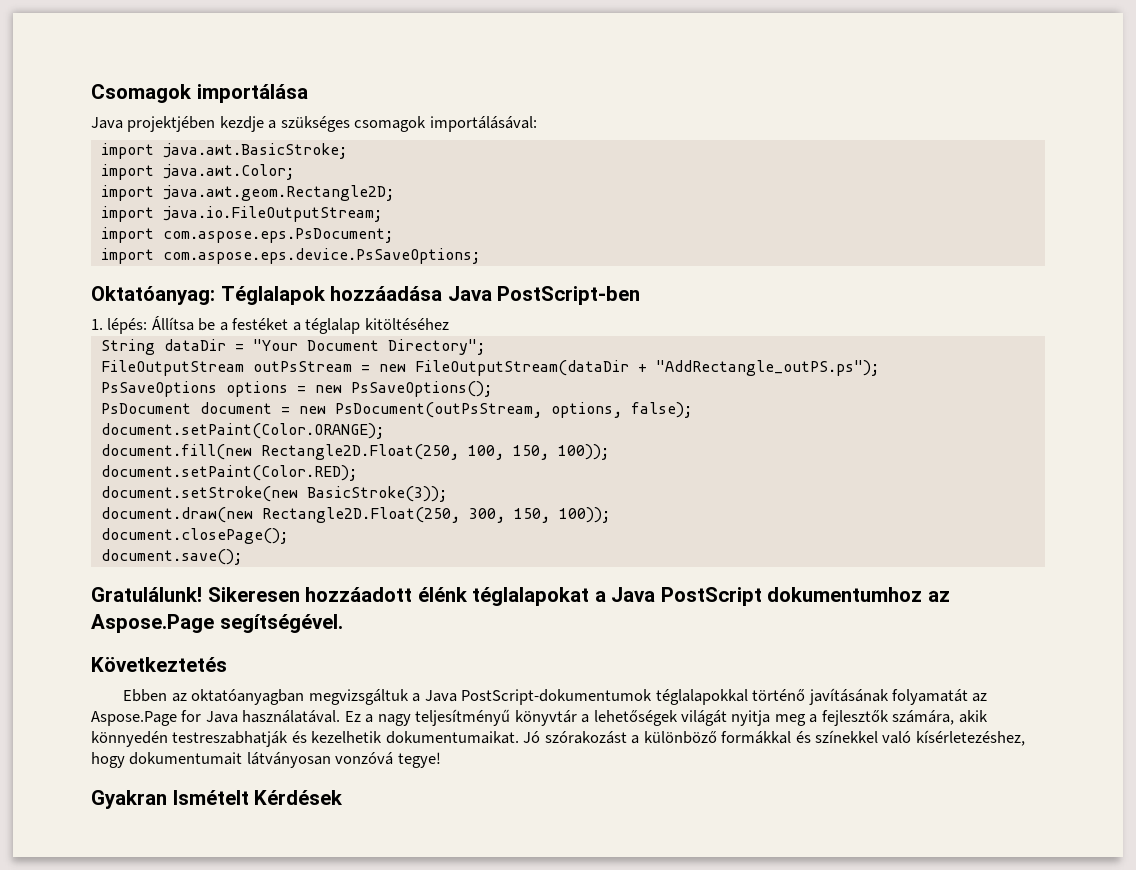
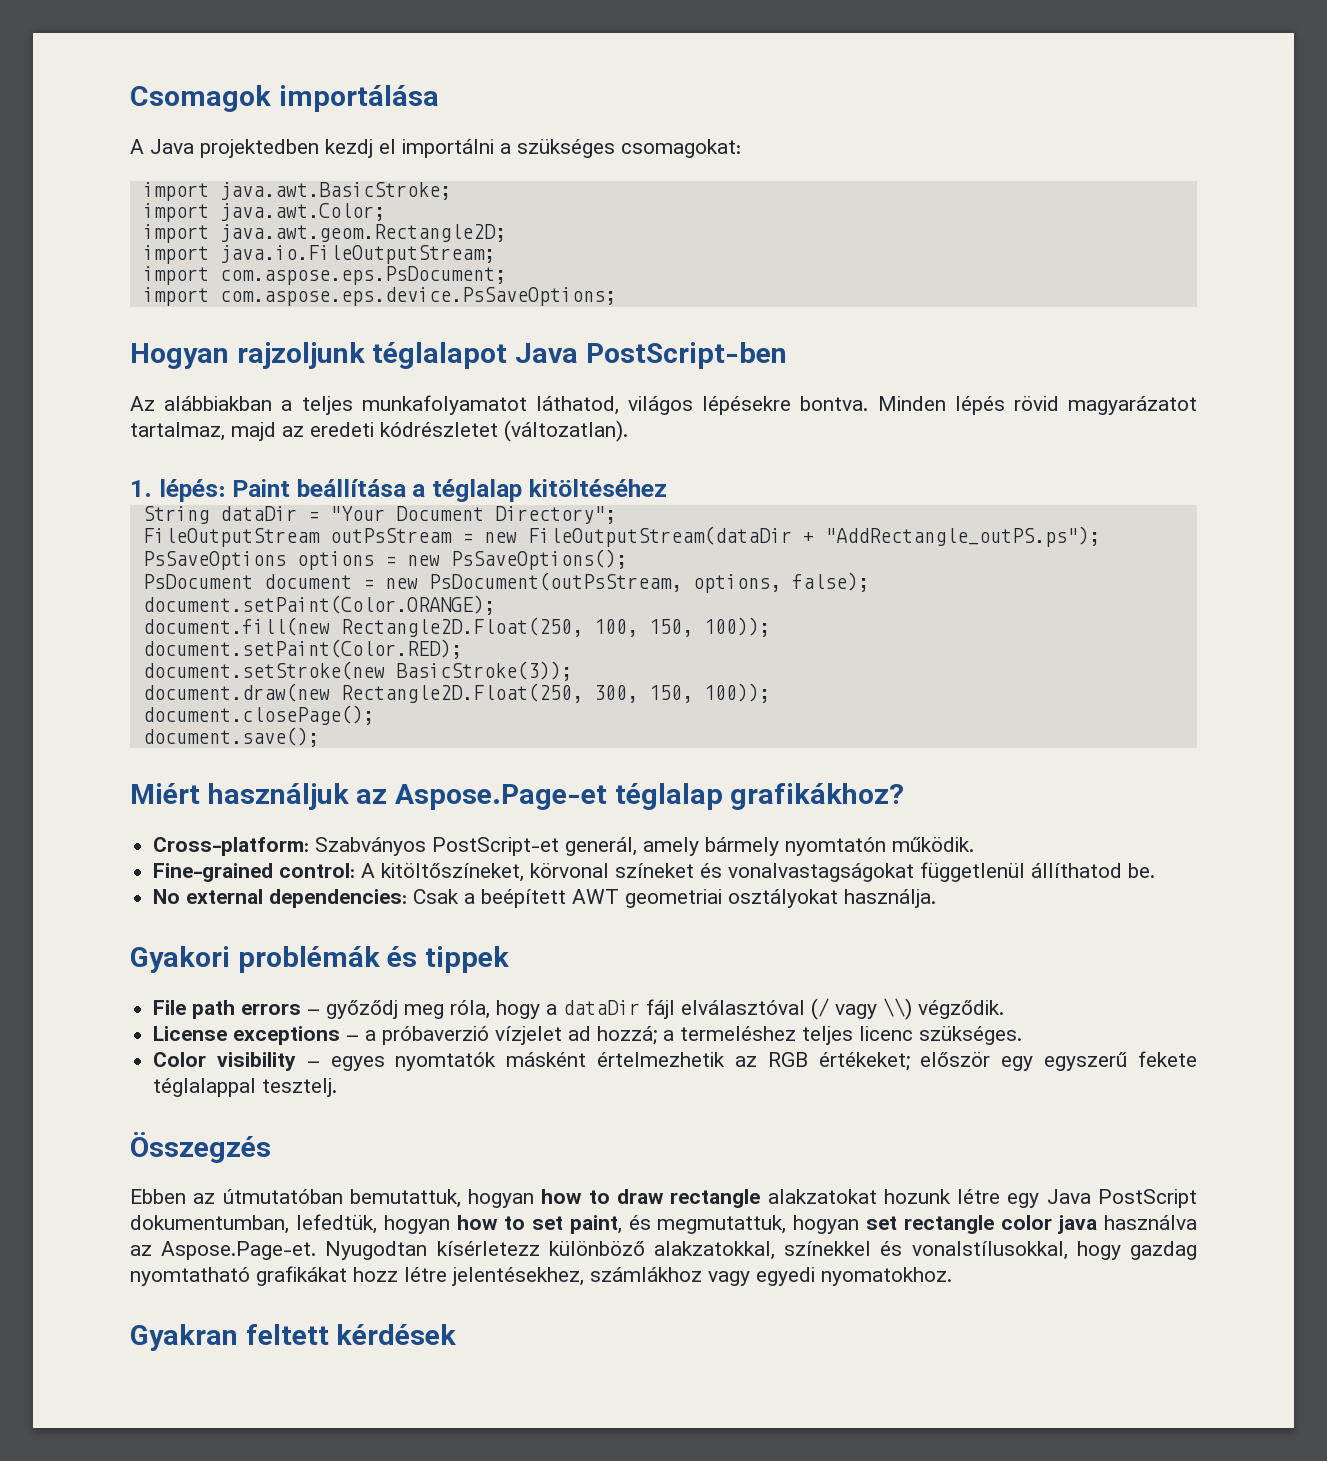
[91,116,537,132] Java projektjében kezdje a szükséges csomagok importálásával: -> [130,139,741,158] A Java projektedben kezdj el importálni a szükséges csomagokat:
[91,286,443,305] Oktatóanyag: Téglalapok hozzáadása -> [130,342,508,369] Hogyan rajzoljunk téglalapot
[91,316,289,334] 1. lépés: Állítsa be a festéket -> [130,395,1197,415] [130,420,628,442] [130,479,406,502] Az alábbiakban a teljes munkafolyamatot láthatod, világos lépésekre bontva. Minden lépés rövid magyarázatot tartalmaz, majd az eredeti kódrészletet (változatlan). // 1. lépés: Paint beállítása
[91,587,950,606] [91,614,343,633] [91,657,227,672] [123,688,988,705] [91,709,988,726] [91,730,1025,747] [91,752,441,768] Gratulálunk! Sikeresen hozzáadott élénk téglalapokat a Java PostScript dokumentumhoz az Aspose.Page segítségével. // Következtetés // Ebben az oktatóanyagban megvizsgáltuk a Java PostScript-dokumentumok téglalapokkal történő javításának folyamatát az Aspose.Page for Java használatával. Ez a nagy teljesítményű könyvtár a lehetőségek világát nyitja meg a fejlesztők számára, akik könnyedén testreszabhatják és kezelhetik dokumentumaikat. Jó szórakozást a különböző formákkal és színekkel való kísérletezéshez, hogy dokumentumait látványosan vonzóvá tegye! -> [130,783,905,810] [153,837,975,856] [153,862,1156,882] [153,889,937,908] [130,946,510,973] [153,998,1005,1020] [153,1026,1023,1045] [153,1051,1197,1071] [153,1078,338,1097] [130,1132,271,1163] [130,1189,1198,1208] [130,1214,1197,1234] [130,1241,1198,1260] [130,1266,952,1286] Miért használjuk az Aspose.Page-et téglalap grafikákhoz? // Cross‑platform: Szabványos PostScript-et generál, amely bármely nyomtatón működik. // Fine‑grained control: A kitöltőszíneket, körvonal színeket és vonalvastagságokat függetlenül állíthatod be. // No external dependencies: Csak a beépített AWT geometriai osztályokat használja. // Gyakori problémák és tippek // File path errors – győződj meg róla, hogy a dataDir fájl elválasztóval (/ vagy \\) végződik. // License exceptions – a próbaverzió vízjelet ad hozzá; a termeléshez teljes licenc szükséges. // Color visibility – egyes nyomtatók másként értelmezhetik az RGB értékeket; először egy egyszerű fekete téglalappal tesztelj. // Összegzés // Ebben az útmutatóban bemutattuk, hogyan how to draw rectangle alakzatokat hozunk létre egy Java PostScript dokumentumban, lefedtük, hogyan how to set paint, és megmutattuk, hogyan set rectangle color java használva az Aspose.Page-et. Nyugodtan kísérletezz különböző alakzatokkal, színekkel és vonalstílusokkal, hogy gazdag nyomtatható grafikákat hozz létre jelentésekhez, számlákhoz vagy egyedi nyomatokhoz.
[172,790,344,805] Ismételt Kérdések -> [245,1324,457,1345] feltett kérdések

